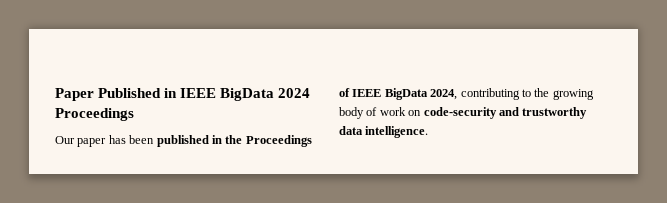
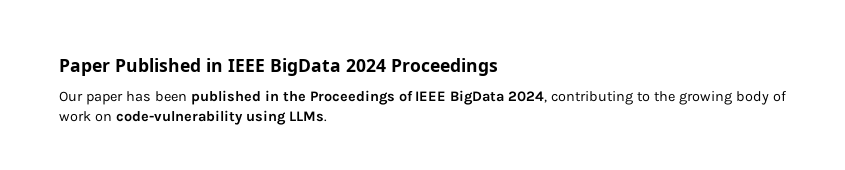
[423,107,588,119] [339,126,429,138] code-security and trustworthy data intelligence. -> [115,110,327,125] code-vulnerability using LLMs.

